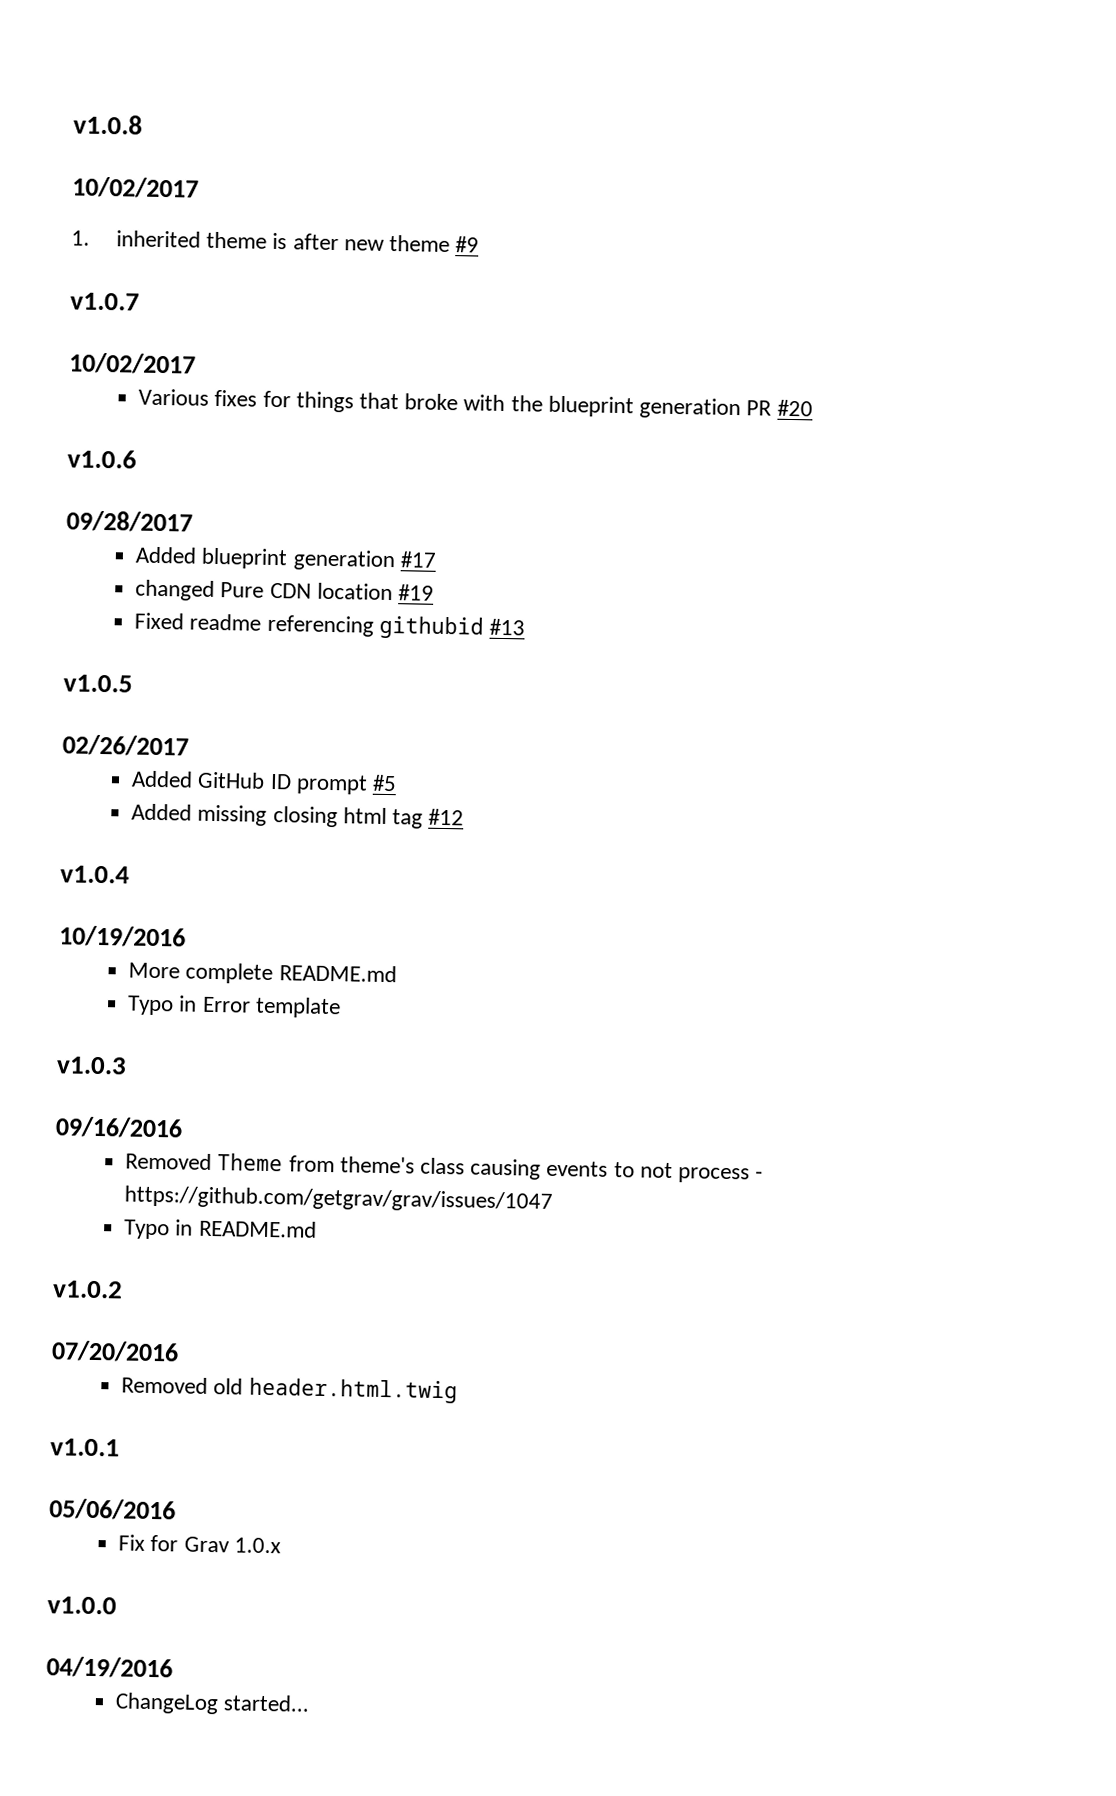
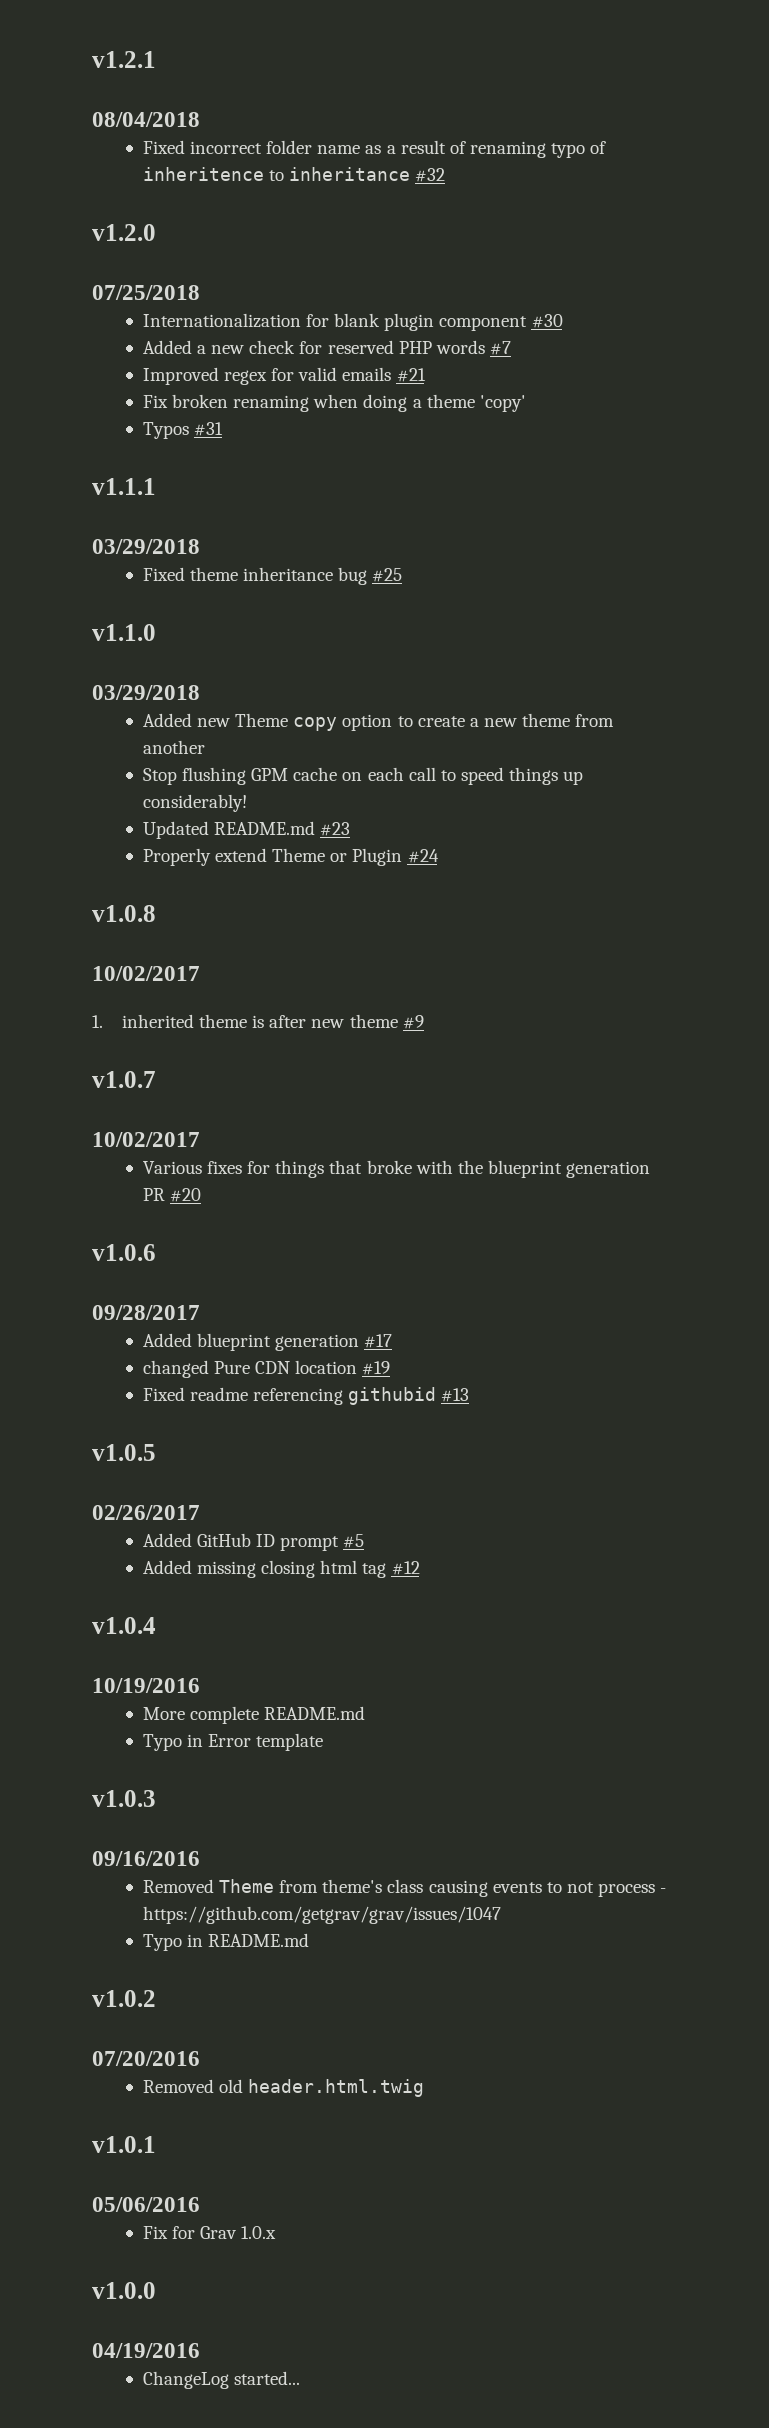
(73, 124) none -> [92,51,156,68] [92,112,200,127] [142,140,607,158] [142,167,446,182] [92,224,156,241] [92,285,200,300] [142,313,563,331] [142,340,511,355] [142,367,426,385] [142,394,526,412] [142,422,223,439] [92,478,156,495] [92,539,200,554] [142,567,403,585] [92,624,156,641] [92,685,200,700] [142,713,615,731] [142,740,205,754] [142,767,584,785] [142,794,247,812] [142,821,351,839] [142,848,439,866] v1.2.1 // 08/04/2018 // Fixed incorrect folder name as a result of renaming typo of inheritence to inheritance #32 // v1.2.0 // 07/25/2018 // Internationalization for blank plugin component #30 // Added a new check for reserved PHP words #7 // Improved regex for valid emails #21 // Fix broken renaming when doing a theme 'copy' // Typos #31 // v1.1.1 // 03/29/2018 // Fixed theme inheritance bug #25 // v1.1.0 // 03/29/2018 // Added new Theme copy option to create a new theme from another // Stop flushing GPM cache on each call to speed things up considerably! // Updated README.md #23 // Properly extend Theme or Plugin #24 //

